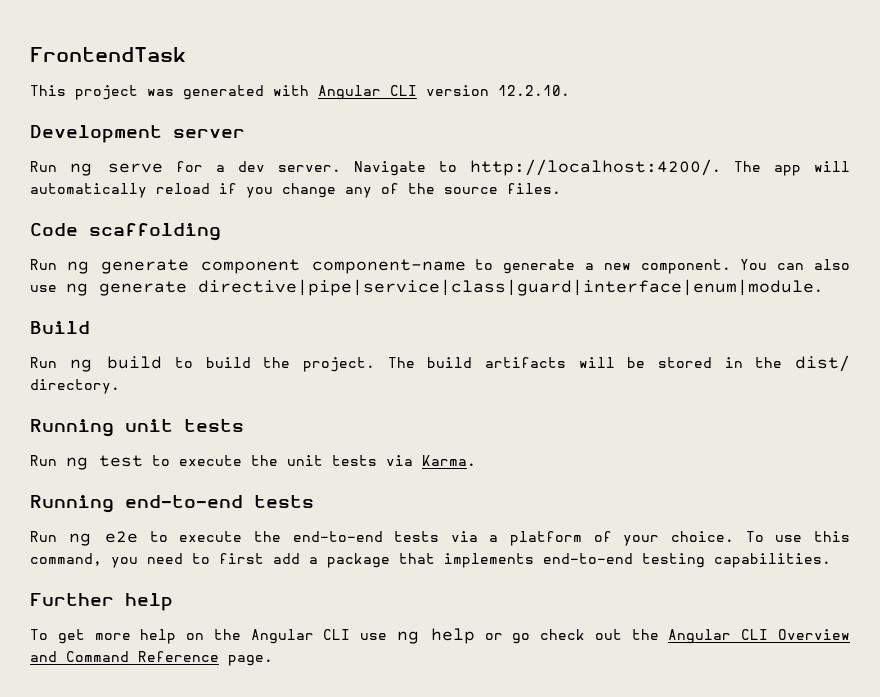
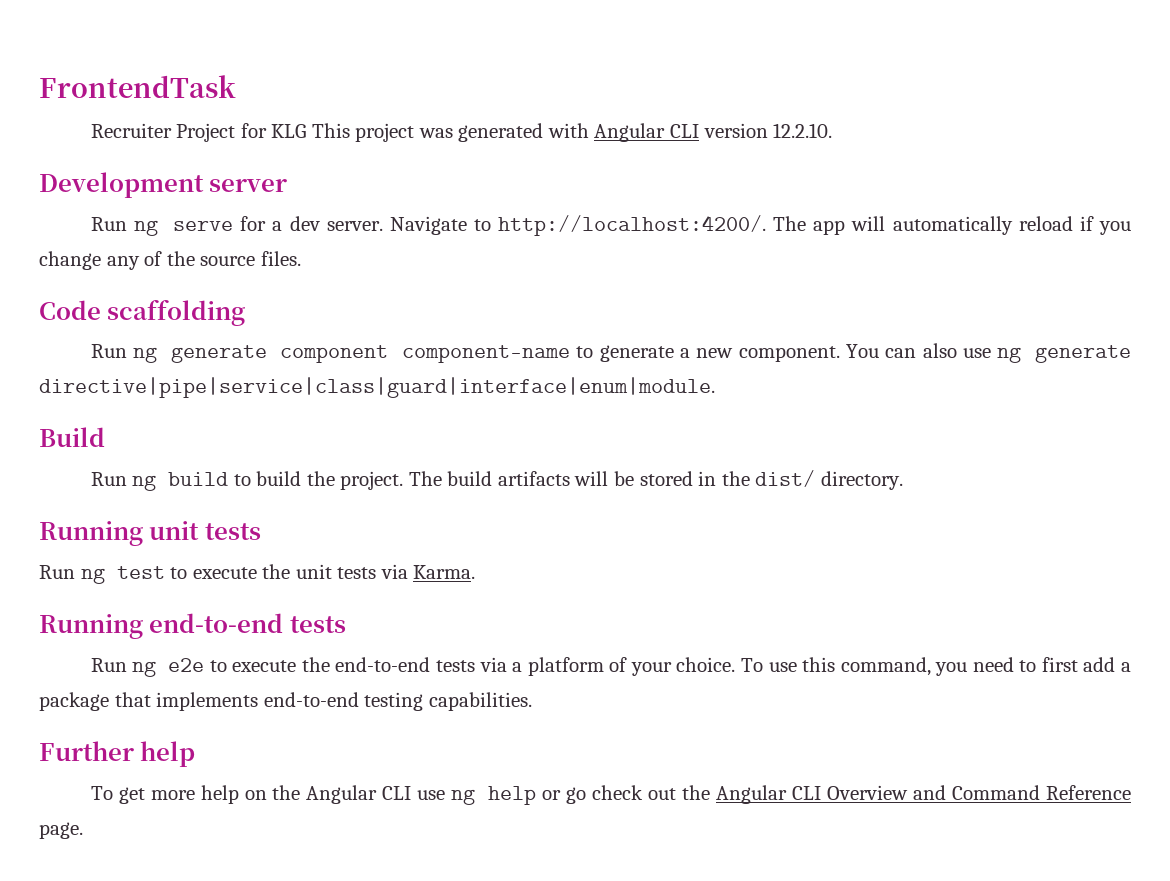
(186, 54) none -> [90,123,307,142] Recruiter Project for KLG

